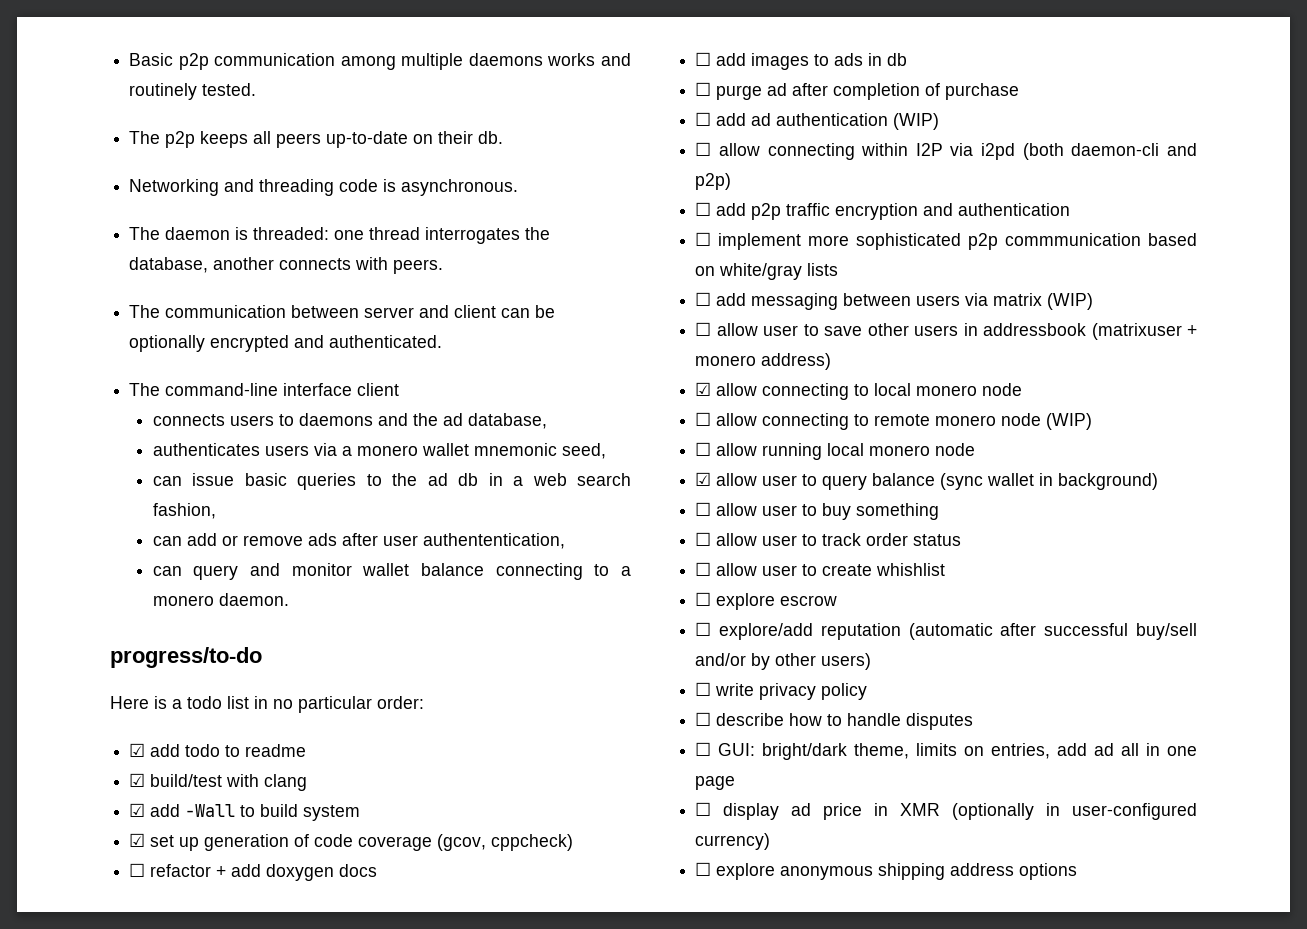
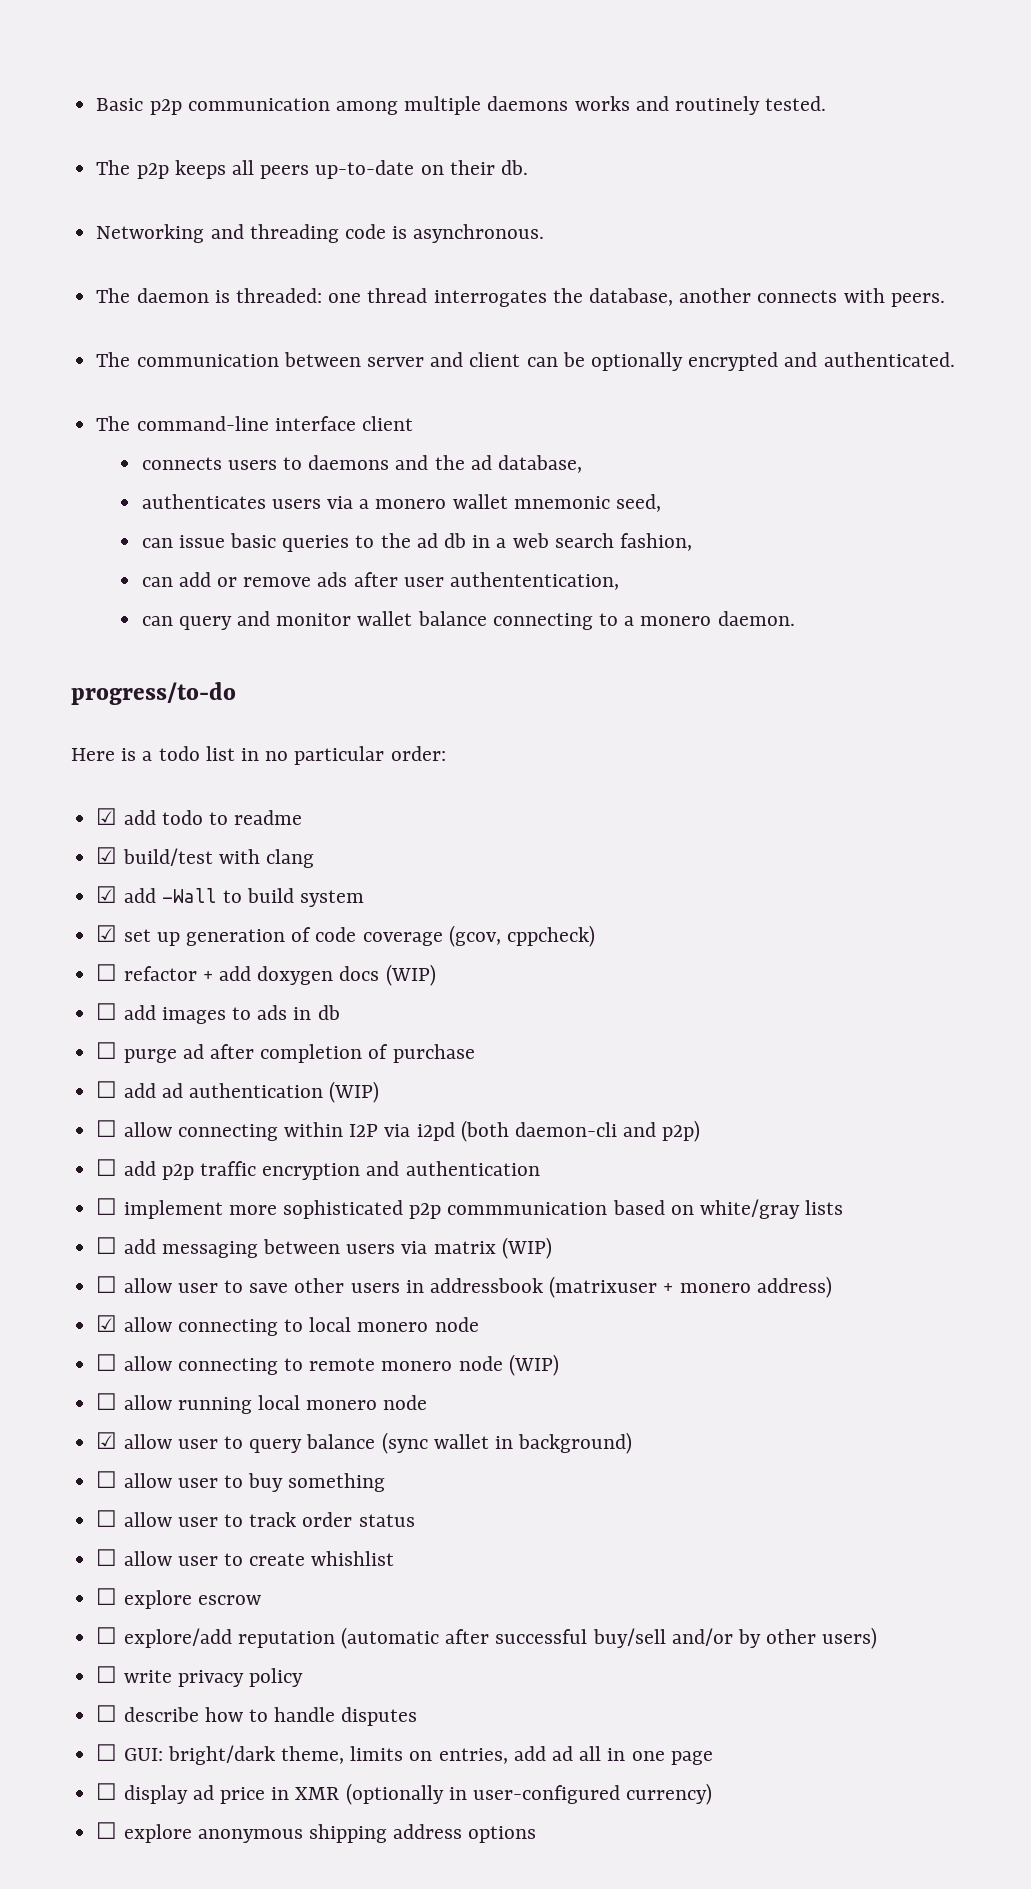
(378, 870) none -> [385,964,436,986] (WIP)

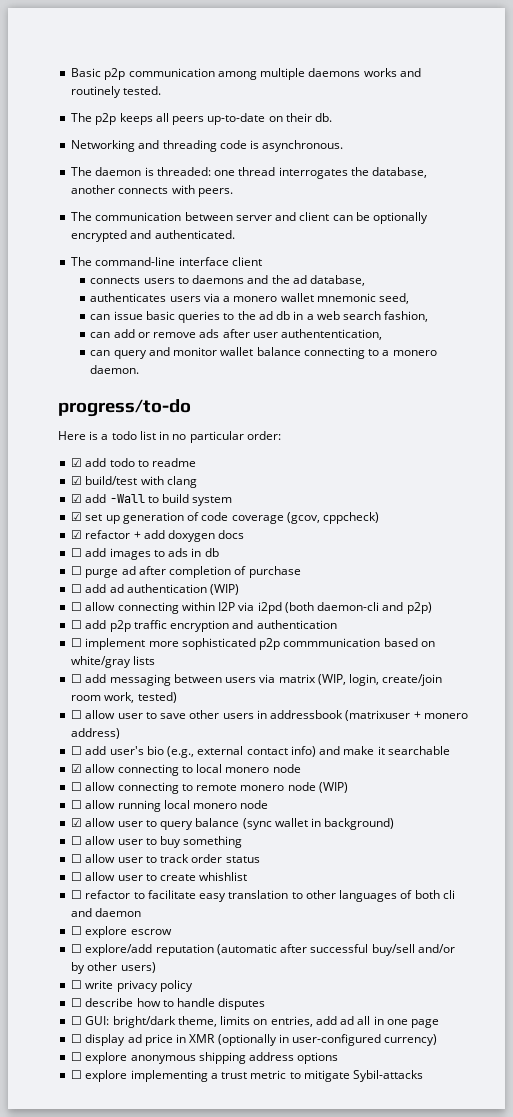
[96,964,118,981] ☐ -> [71,530,83,539] ☑
[385,964,436,986] (WIP) -> (245, 534) none
[501,1237,552,1259] (WIP) -> [317,674,443,686] [71,692,177,703] (WIP, login, create/join room work, tested)
(832, 1287) none -> [71,746,450,758] // ☐ add user's bio (e.g., external contact info) and make it searchable
(395, 1558) none -> [71,890,455,902] [71,908,142,917] // ☐ refactor to facilitate easy translation to other languages of both cli and daemon
(537, 1834) none -> [71,1070,424,1082] // ☐ explore implementing a trust metric to mitigate Sybil-attacks

